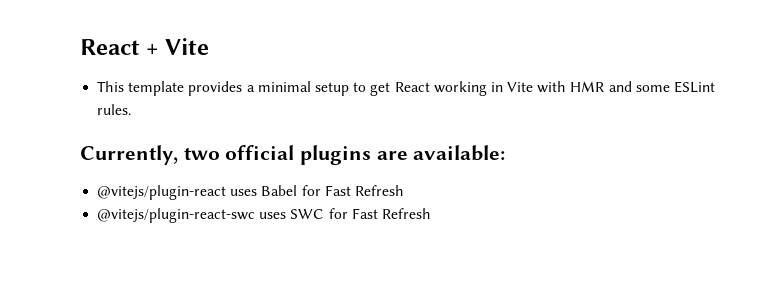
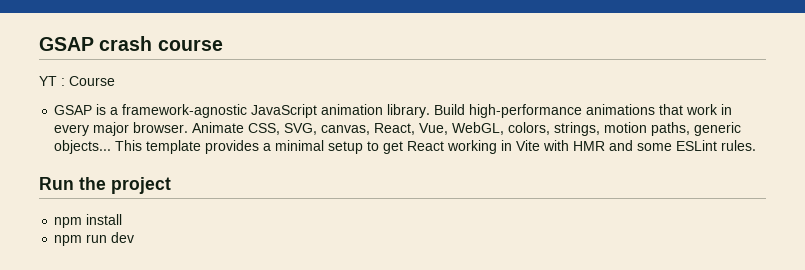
[80,38,209,55] React + Vite // -> [39,36,223,51] [39,76,115,86] [54,104,733,118] [54,122,742,136] [54,140,112,154] GSAP crash course // YT : Course // GSAP is a framework-agnostic JavaScript animation library. Build high-performance animations that work in every major browser. Animate CSS, SVG, canvas, React, Vue, WebGL, colors, strings, motion paths, generic objects...
[80,145,506,165] [97,185,404,200] [97,208,431,223] Currently, two official plugins are available: // @vitejs/plugin-react uses Babel for Fast Refresh // @vitejs/plugin-react-swc uses SWC for Fast Refresh -> [39,177,171,194] [54,214,123,228] [54,232,135,246] Run the project // npm install // npm run dev

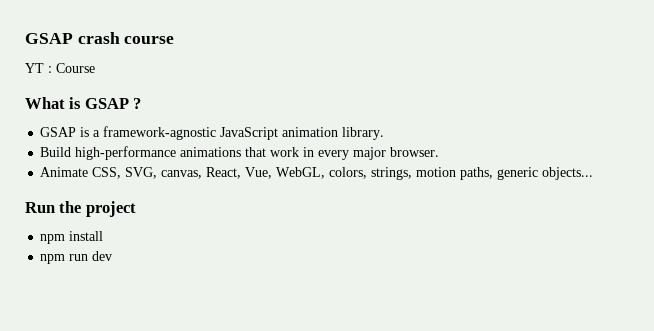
(115, 81) none -> [25,97,142,109] // What is GSAP ?
(431, 111) none -> (385, 133) //
(189, 127) none -> (440, 152) //
[115,140,757,154] This template provides a minimal setup to get React working in Vite with HMR and some ESLint rules. -> (594, 173) none

